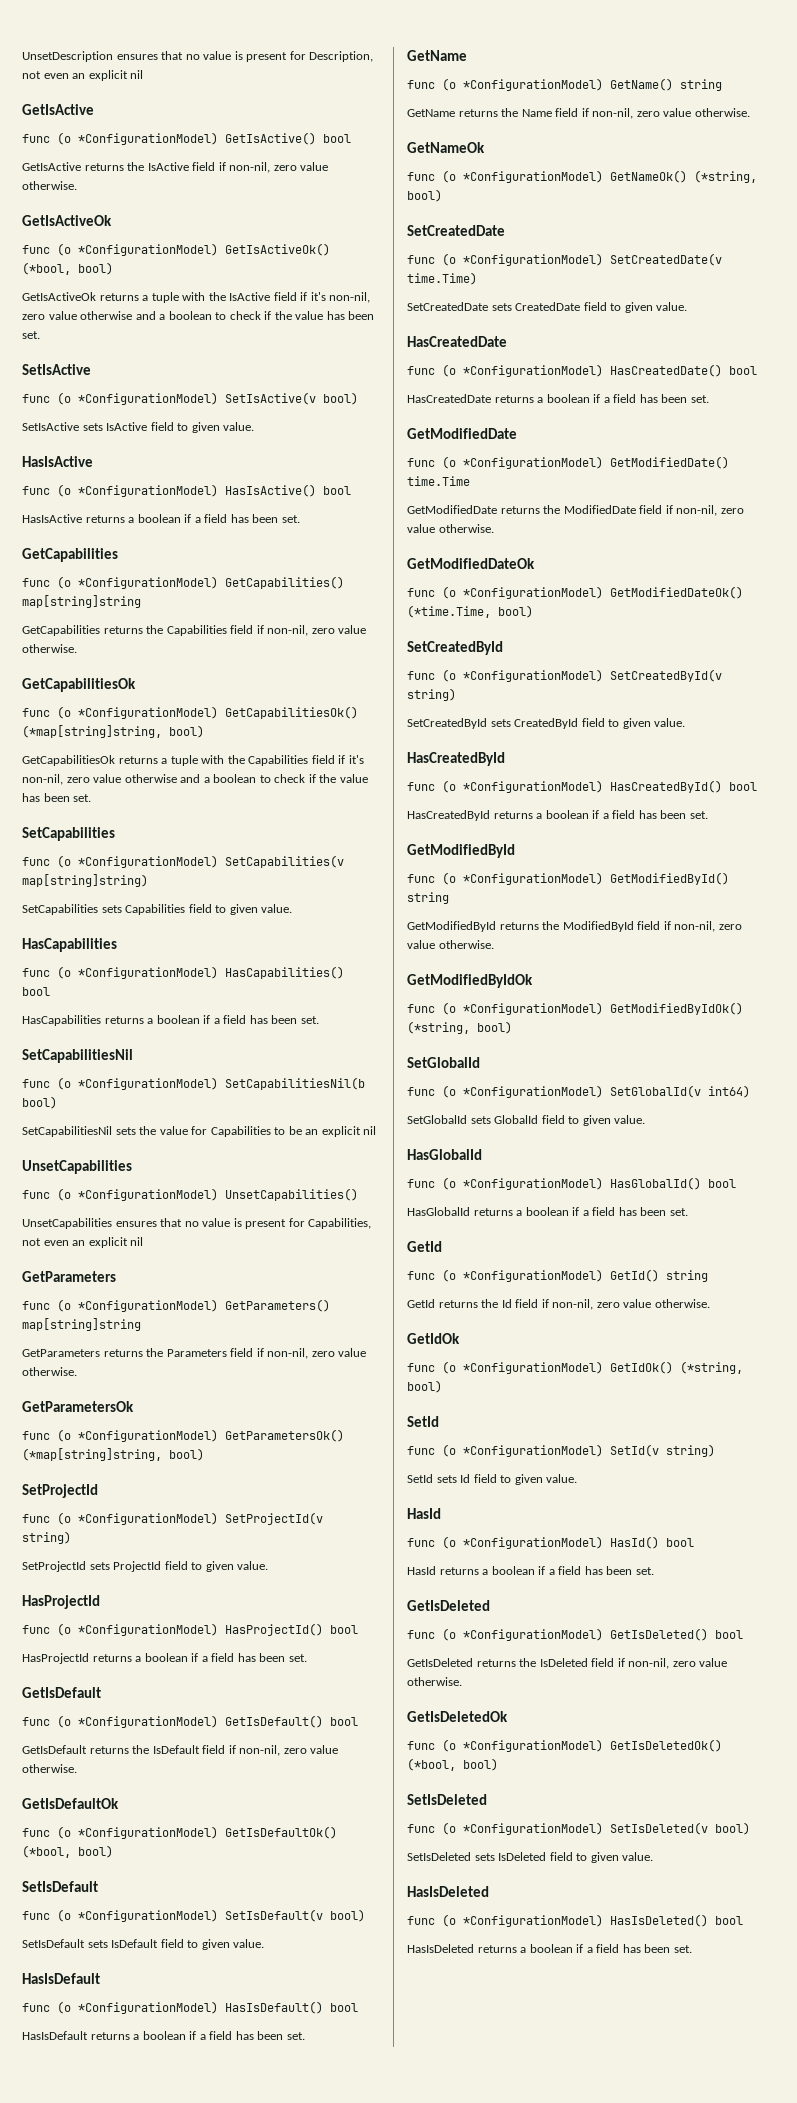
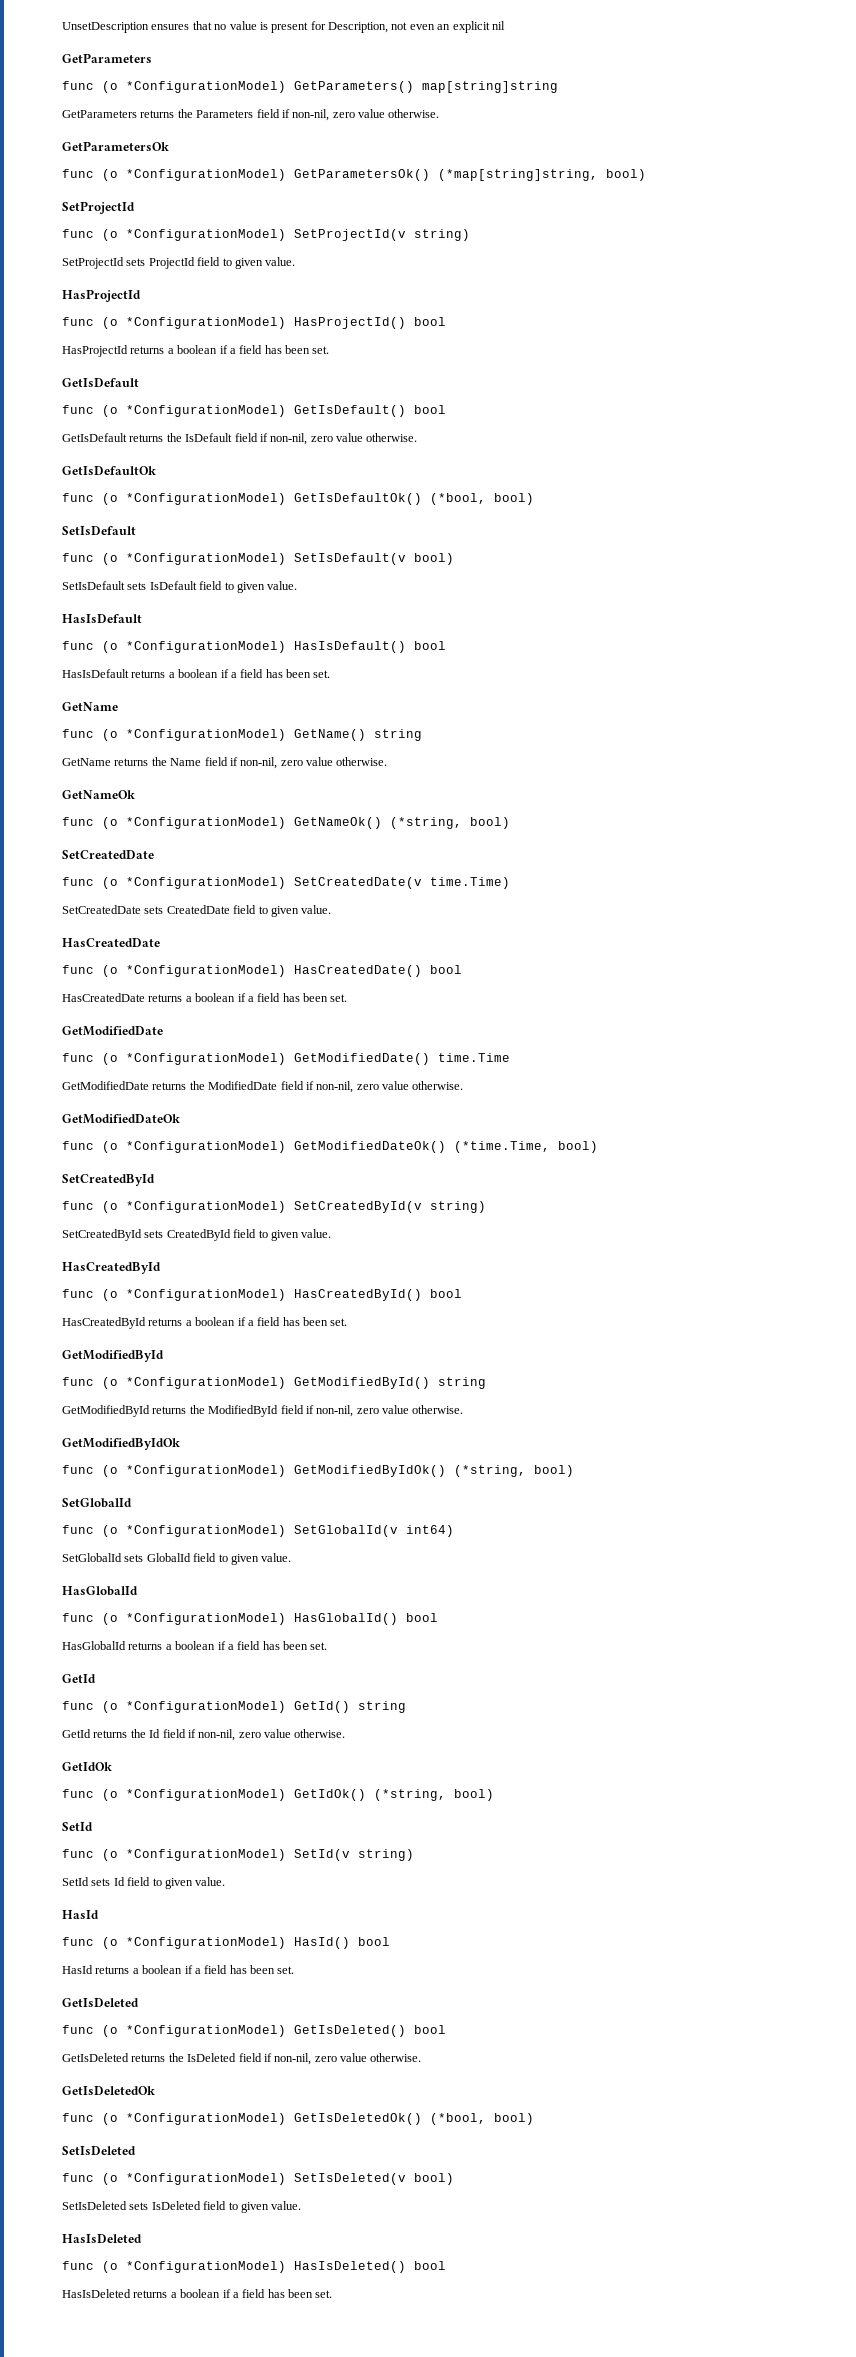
[22,104,94,115] [22,132,351,145] [22,162,329,173] [22,181,77,190] [22,215,112,226] [22,243,330,256] [22,262,113,275] [22,292,371,303] [22,311,375,320] [22,331,40,339] [22,364,91,375] [22,392,358,405] [22,422,255,433] [22,456,93,467] [22,484,351,497] [22,514,300,523] [22,548,118,562] [22,576,344,589] [22,595,141,608] [22,625,367,636] [22,644,77,653] [22,678,136,692] [22,706,358,719] [22,725,204,738] [22,755,364,766] [22,774,368,785] [22,793,92,802] [22,827,115,841] [22,855,344,868] [22,874,148,887] [22,904,293,915] [22,938,117,952] [22,966,344,979] [22,987,50,996] [22,1015,319,1026] [22,1049,133,1063] [22,1077,365,1090] [22,1096,57,1109] [22,1126,377,1137] [22,1160,132,1174] [22,1188,358,1201] [22,1218,372,1229] [22,1237,144,1248] // GetIsActive // func (o *ConfigurationModel) GetIsActive() bool // GetIsActive returns the IsActive field if non-nil, zero value otherwise. // GetIsActiveOk // func (o *ConfigurationModel) GetIsActiveOk() (*bool, bool) // GetIsActiveOk returns a tuple with the IsActive field if it's non-nil, zero value otherwise and a boolean to check if the value has been set. // SetIsActive // func (o *ConfigurationModel) SetIsActive(v bool) // SetIsActive sets IsActive field to given value. // HasIsActive // func (o *ConfigurationModel) HasIsActive() bool // HasIsActive returns a boolean if a field has been set. // GetCapabilities // func (o *ConfigurationModel) GetCapabilities() map[string]string // GetCapabilities returns the Capabilities field if non-nil, zero value otherwise. // GetCapabilitiesOk // func (o *ConfigurationModel) GetCapabilitiesOk() (*map[string]string, bool) // GetCapabilitiesOk returns a tuple with the Capabilities field if it's non-nil, zero value otherwise and a boolean to check if the value has been set. // SetCapabilities // func (o *ConfigurationModel) SetCapabilities(v map[string]string) // SetCapabilities sets Capabilities field to given value. // HasCapabilities // func (o *ConfigurationModel) HasCapabilities() bool // HasCapabilities returns a boolean if a field has been set. // SetCapabilitiesNil // func (o *ConfigurationModel) SetCapabilitiesNil(b bool) // SetCapabilitiesNil sets the value for Capabilities to be an explicit nil // UnsetCapabilities // func (o *ConfigurationModel) UnsetCapabilities() // UnsetCapabilities ensures that no value is present for Capabilities, not even an explicit nil -> (505, 25) none

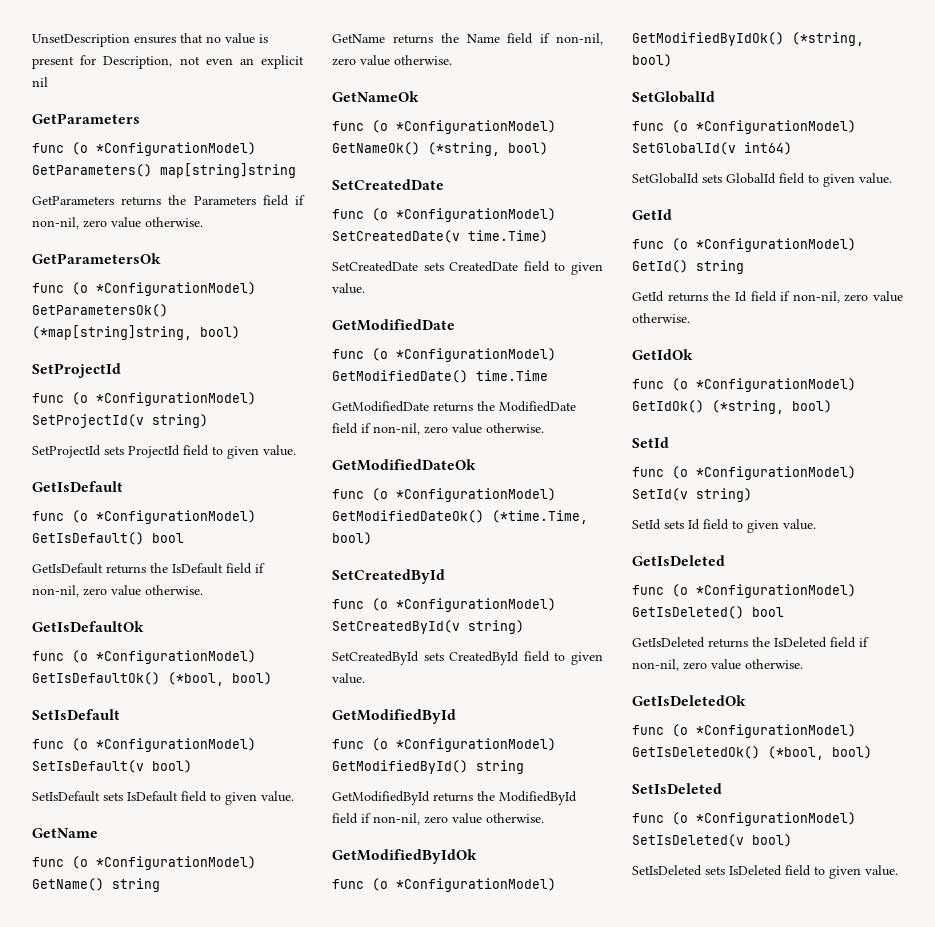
[62,289,141,302] [62,317,446,329] [62,345,330,357] // HasProjectId // func (o *ConfigurationModel) HasProjectId() bool // HasProjectId returns a boolean if a field has been set. -> (296, 450) none
[62,614,142,623] [62,641,446,653] [62,669,331,678] // HasIsDefault // func (o *ConfigurationModel) HasIsDefault() bool // HasIsDefault returns a boolean if a field has been set. -> (294, 796) none
[62,938,160,947] [62,965,462,977] [62,993,348,1002] // HasCreatedDate // func (o *ConfigurationModel) HasCreatedDate() bool // HasCreatedDate returns a boolean if a field has been set. -> (365, 288) none
[62,1262,161,1274] [62,1289,462,1301] [62,1317,348,1329] // HasCreatedById // func (o *ConfigurationModel) HasCreatedById() bool // HasCreatedById returns a boolean if a field has been set. -> (365, 678) none
[62,1586,138,1596] [62,1613,438,1625] [62,1641,328,1650] // HasGlobalId // func (o *ConfigurationModel) HasGlobalId() bool // HasGlobalId returns a boolean if a field has been set. -> (892, 178) none
[62,1910,99,1919] [62,1937,390,1949] [62,1965,295,1974] // HasId // func (o *ConfigurationModel) HasId() bool // HasId returns a boolean if a field has been set. -> (816, 524) none
[62,2234,142,2243] [62,2261,446,2273] [62,2289,333,2298] // HasIsDeleted // func (o *ConfigurationModel) HasIsDeleted() bool // HasIsDeleted returns a boolean if a field has been set. -> (898, 870) none

